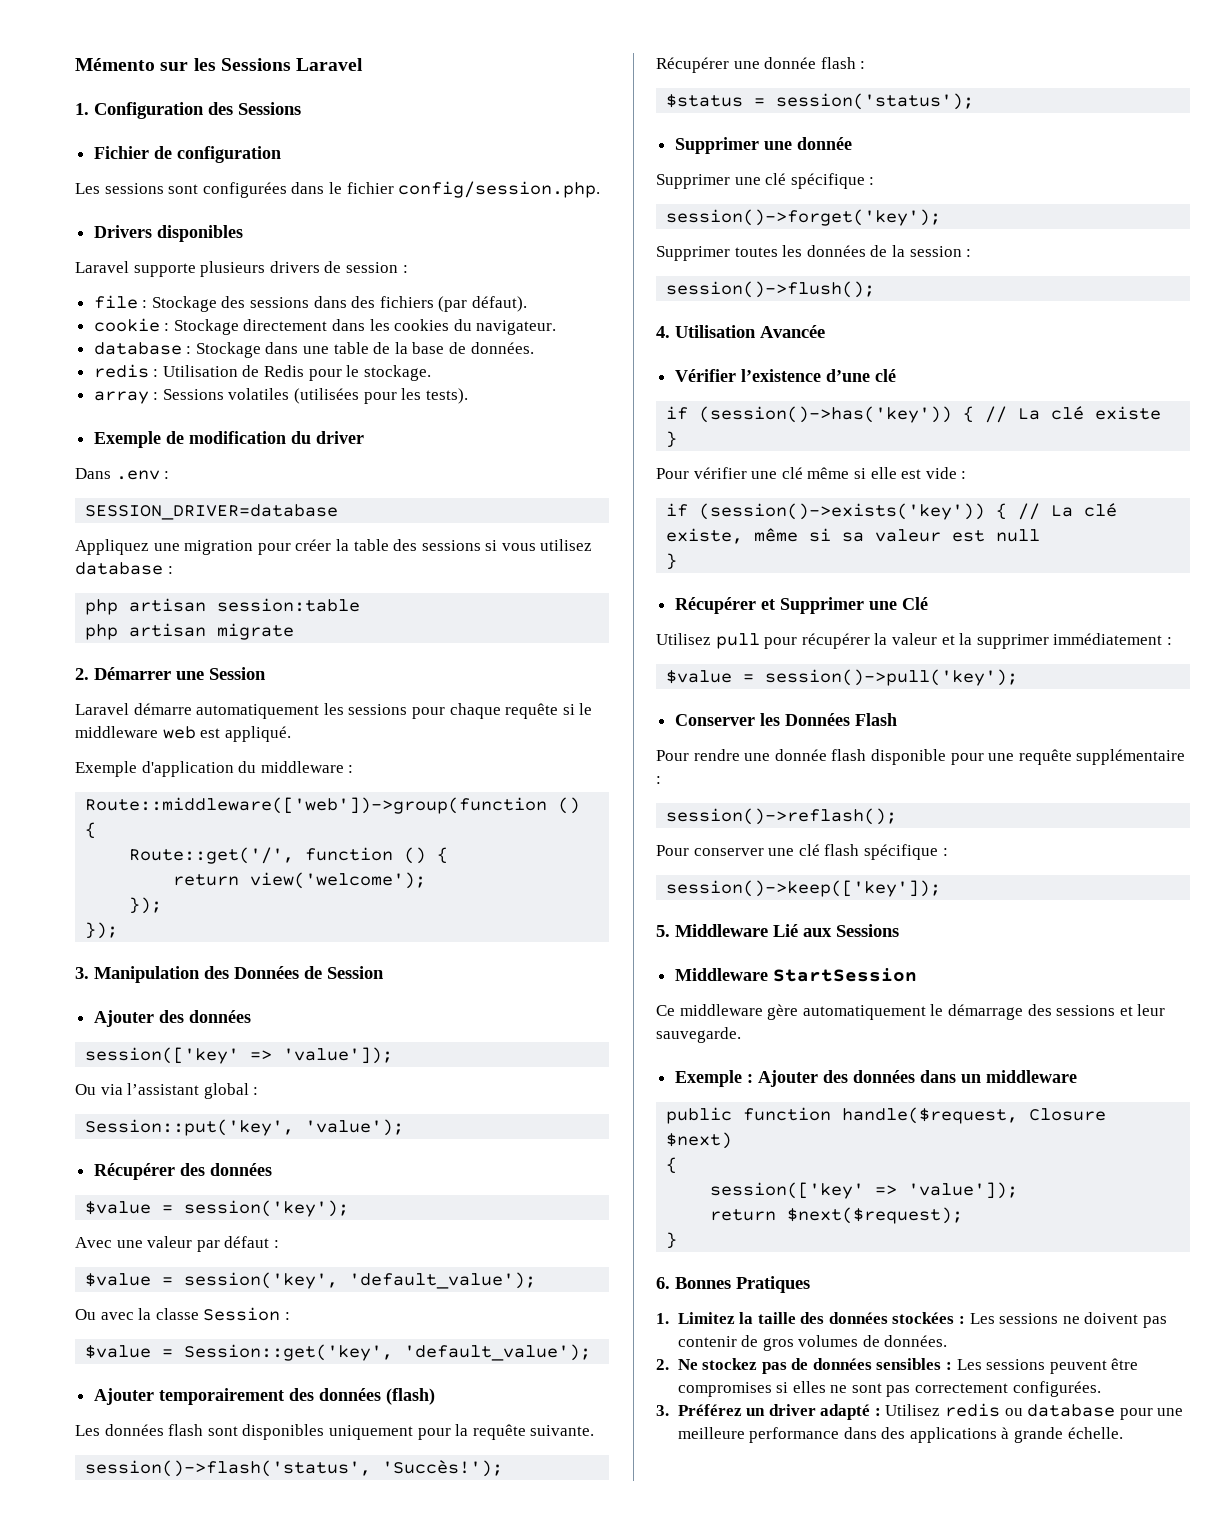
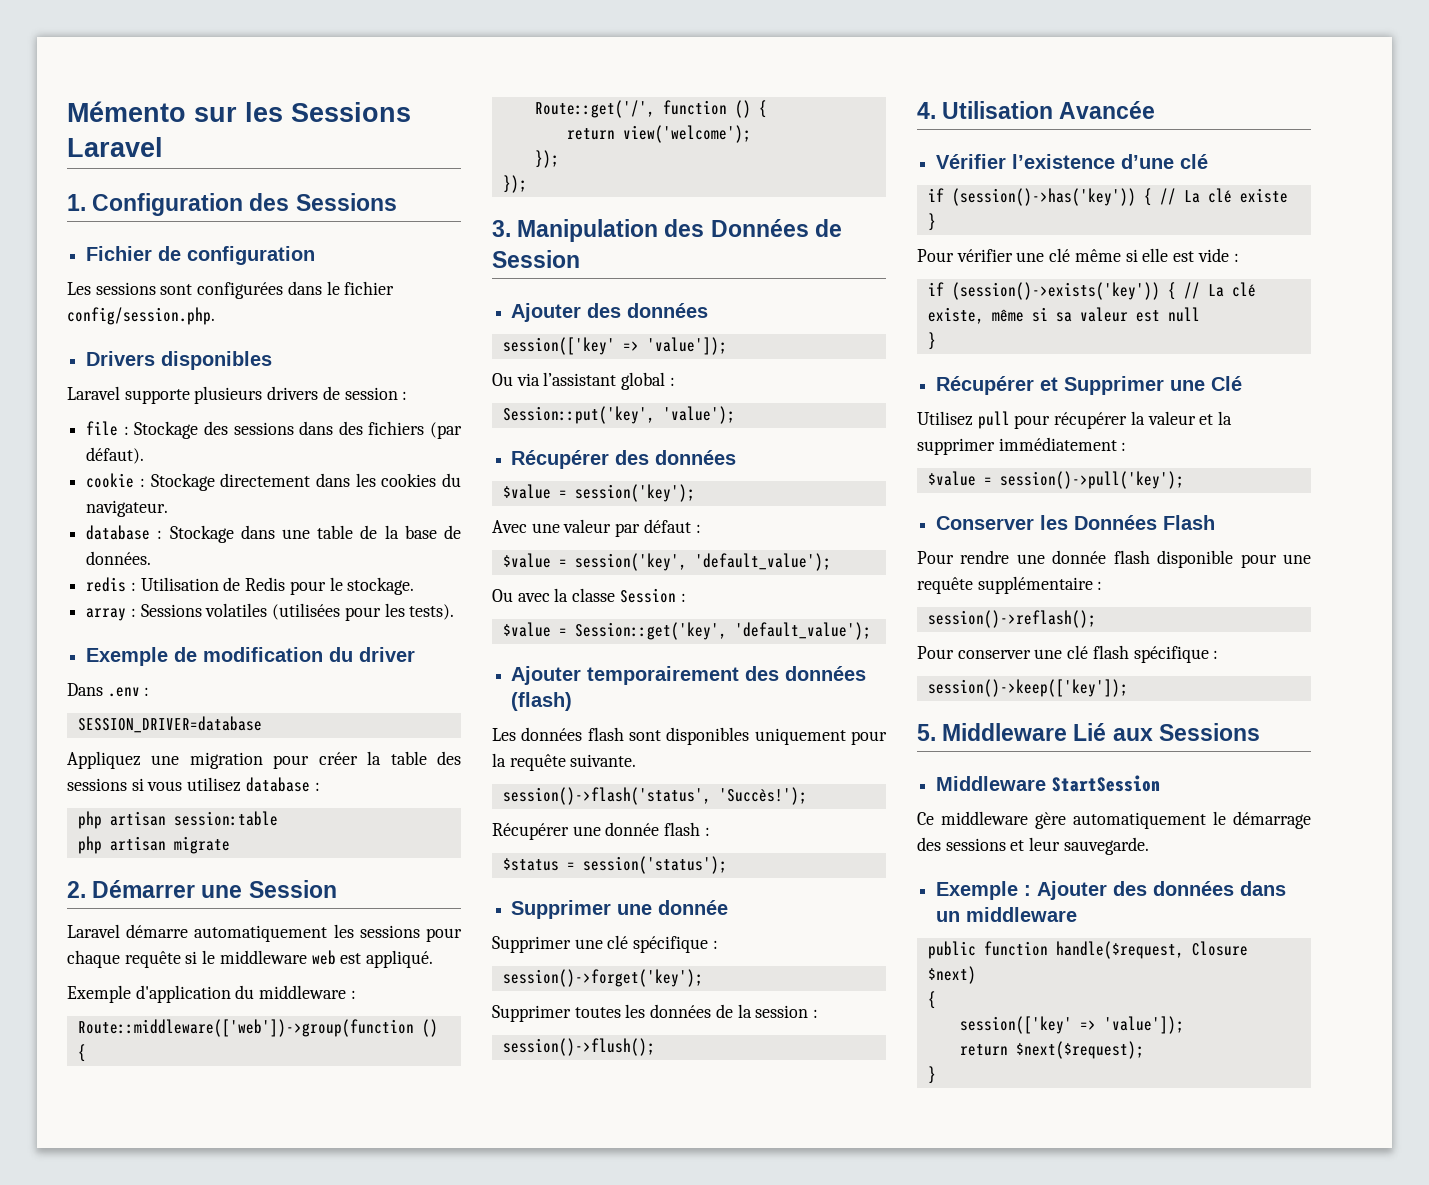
[656,1276,810,1293] [656,1312,1167,1328] [677,1335,948,1351] [656,1358,1139,1374] [677,1381,1101,1397] [656,1403,1184,1420] [677,1427,1123,1443] // 6. Bonnes Pratiques // 1. Limitez la taille des données stockées : Les sessions ne doivent pas contenir de gros volumes de données. // 2. Ne stockez pas de données sensibles : Les sessions peuvent être compromises si elles ne sont pas correctement configurées. // 3. Préférez un driver adapté : Utilisez redis ou database pour une meilleure performance dans des applications à grande échelle. -> (936, 1075) none

